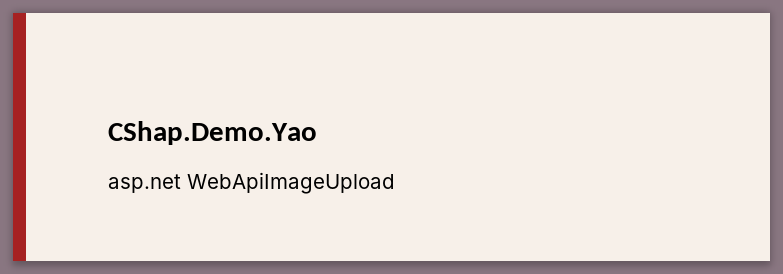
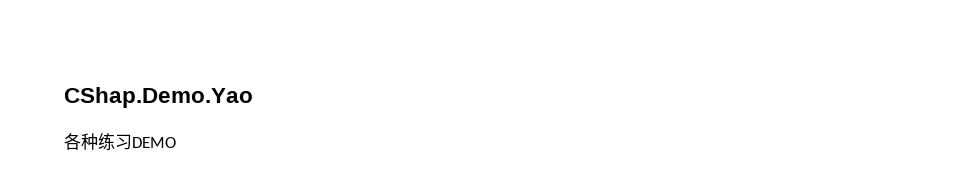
[108,172,395,194] asp.net WebApiImageUpload -> [64,133,176,150] 各种练习DEMO

